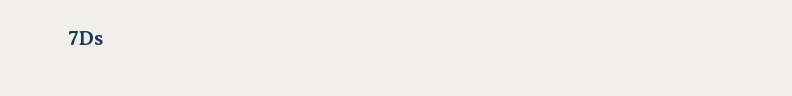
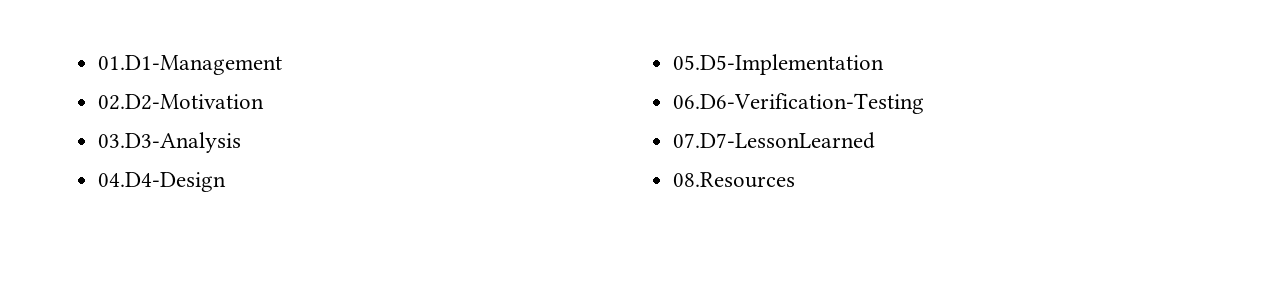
[68,31,103,45] 7Ds -> [98,55,283,75] [98,94,265,110] [98,132,242,153] [98,172,227,192] [673,54,885,75] [673,93,925,114] [673,132,876,149] [673,172,796,188] 01.D1-Management // 02.D2-Motivation // 03.D3-Analysis // 04.D4-Design // 05.D5-Implementation // 06.D6-Verification-Testing // 07.D7-LessonLearned // 08.Resources

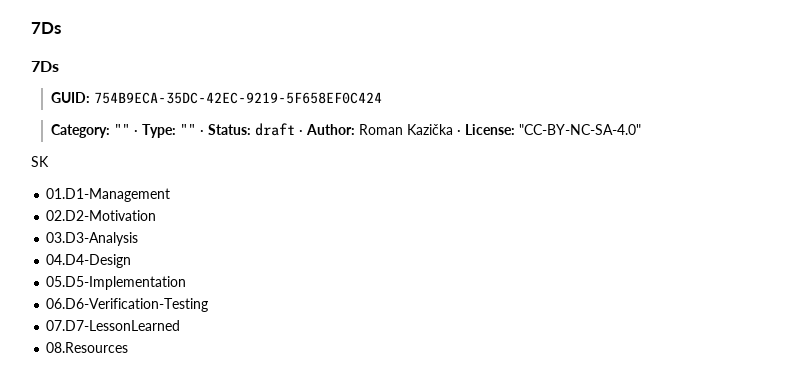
(98, 65) none -> [31,22,61,34] [31,61,59,72] [50,92,382,104] [50,123,641,138] [31,156,49,167] 7Ds // 7Ds // GUID: 754B9ECA-35DC-42EC-9219-5F658EF0C424 // Category: "" · Type: "" · Status: draft · Author: Roman Kazička · License: "CC-BY-NC-SA-4.0" // SK //

